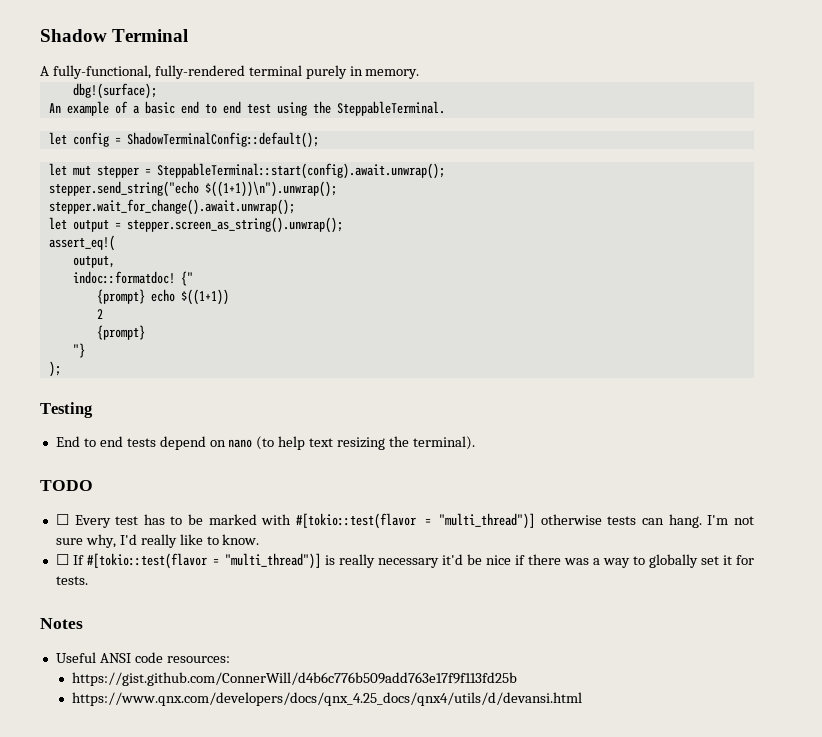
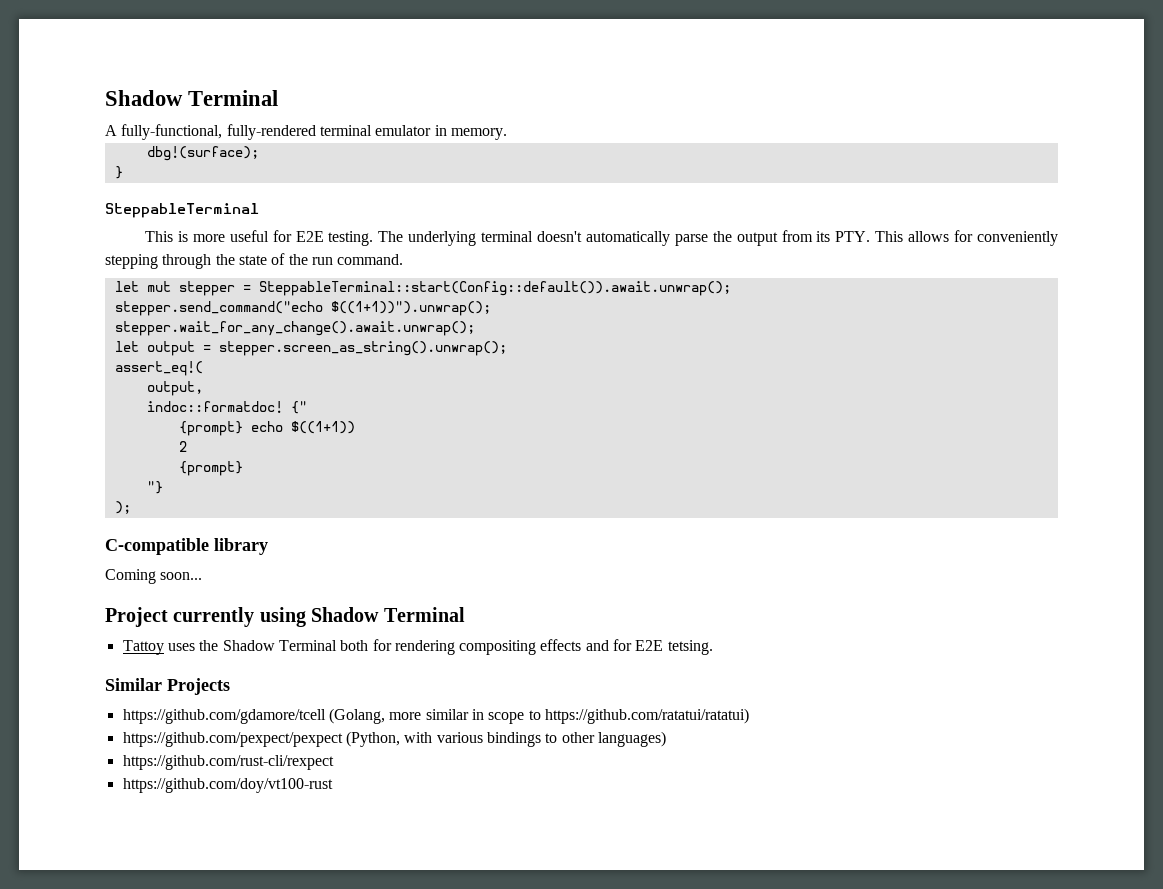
[305,65,347,79] purely -> [375,125,432,136] emulator
[48,101,445,116] [48,132,319,148] An example of a basic end to end test using the SteppableTerminal. // let config = ShadowTerminalConfig::default(); -> [114,166,123,179] [105,203,259,218] [145,230,1059,246] [105,253,404,269] } // SteppableTerminal // This is more useful for E2E testing. The underlying terminal doesn't automatically parse the output from its PTY. This allows for conveniently stepping through the state of the run command.
[156,163,445,179] [48,181,337,197] [48,199,295,215] SteppableTerminal::start(config).await.unwrap(); // stepper.send_string("echo $((1+1))\n").unwrap(); // stepper.wait_for_change().await.unwrap(); -> [258,281,731,296] [114,301,491,316] [114,321,475,336] SteppableTerminal::start(Config::default()).await.unwrap(); // stepper.send_command("echo $((1+1))").unwrap(); // stepper.wait_for_any_change().await.unwrap();
[40,402,93,418] [55,436,475,450] [40,480,93,491] [55,513,755,529] [55,534,260,548] [55,553,754,569] [55,576,88,585] [40,618,83,629] [55,652,230,663] [72,672,518,686] [72,692,583,706] Testing // End to end tests depend on nano (to help text resizing the terminal). // TODO // ☐ Every test has to be marked with #[tokio::test(flavor = "multi_thread")] otherwise tests can hang. I'm not sure why, I'd really like to know. // ☐ If #[tokio::test(flavor = "multi_thread")] is really necessary it'd be nice if there was a way to globally set it for tests. // Notes // Useful ANSI code resources: // https://gist.github.com/ConnerWill/d4b6c776b509add763e17f9f113fd25b // https://www.qnx.com/developers/docs/qnx_4.25_docs/qnx4/utils/d/devansi.html -> [105,538,268,555] [105,569,203,584] [105,607,465,627] [122,639,713,655] [105,678,230,695] [122,708,749,724] [122,731,666,747] [122,755,334,770] [122,778,333,793] C-compatible library // Coming soon... // Project currently using Shadow Terminal // Tattoy uses the Shadow Terminal both for rendering compositing effects and for E2E tetsing. // Similar Projects // https://github.com/gdamore/tcell (Golang, more similar in scope to https://github.com/ratatui/ratatui) // https://github.com/pexpect/pexpect (Python, with various bindings to other languages) // https://github.com/rust-cli/rexpect // https://github.com/doy/vt100-rust

